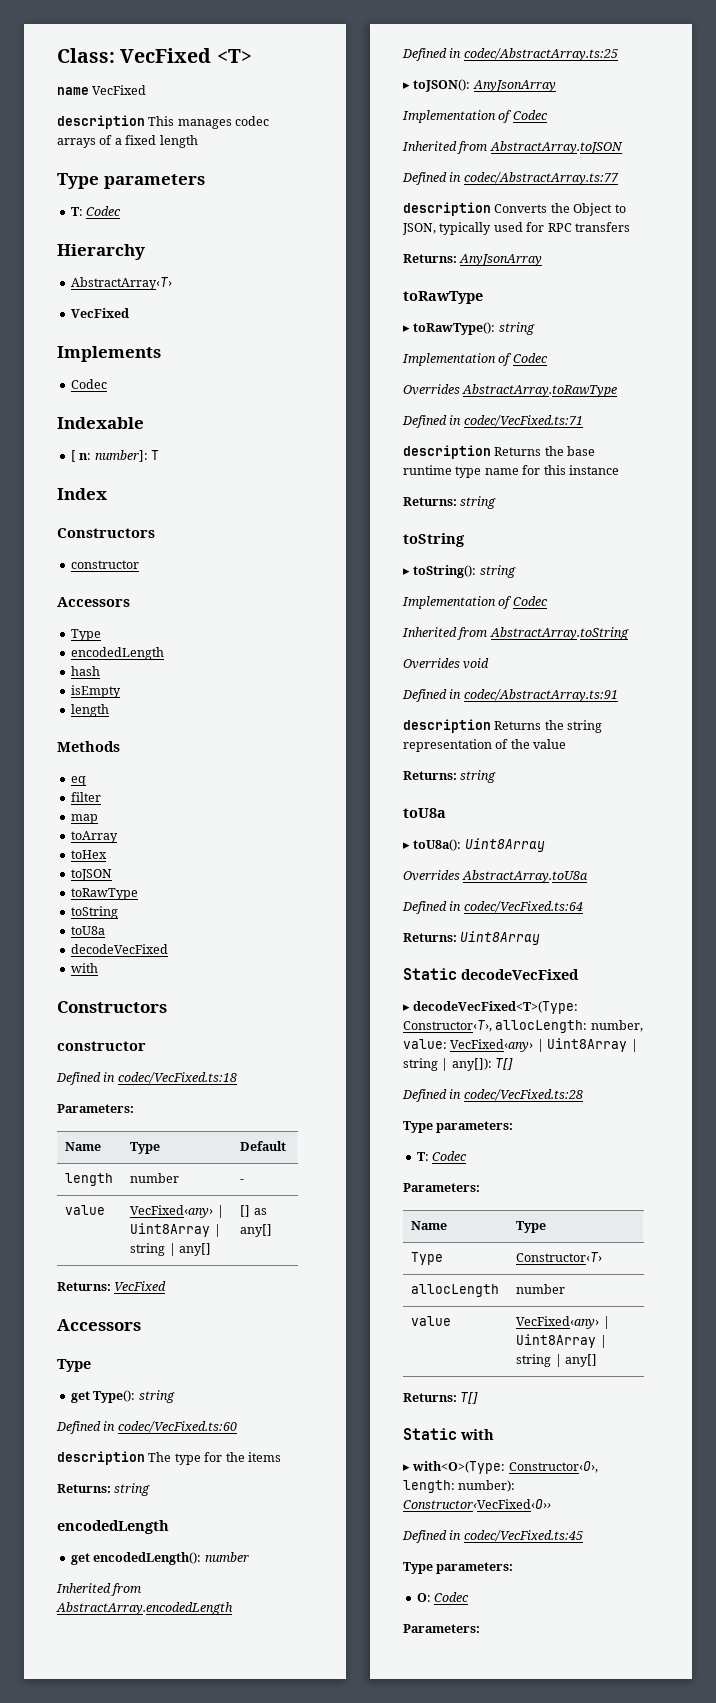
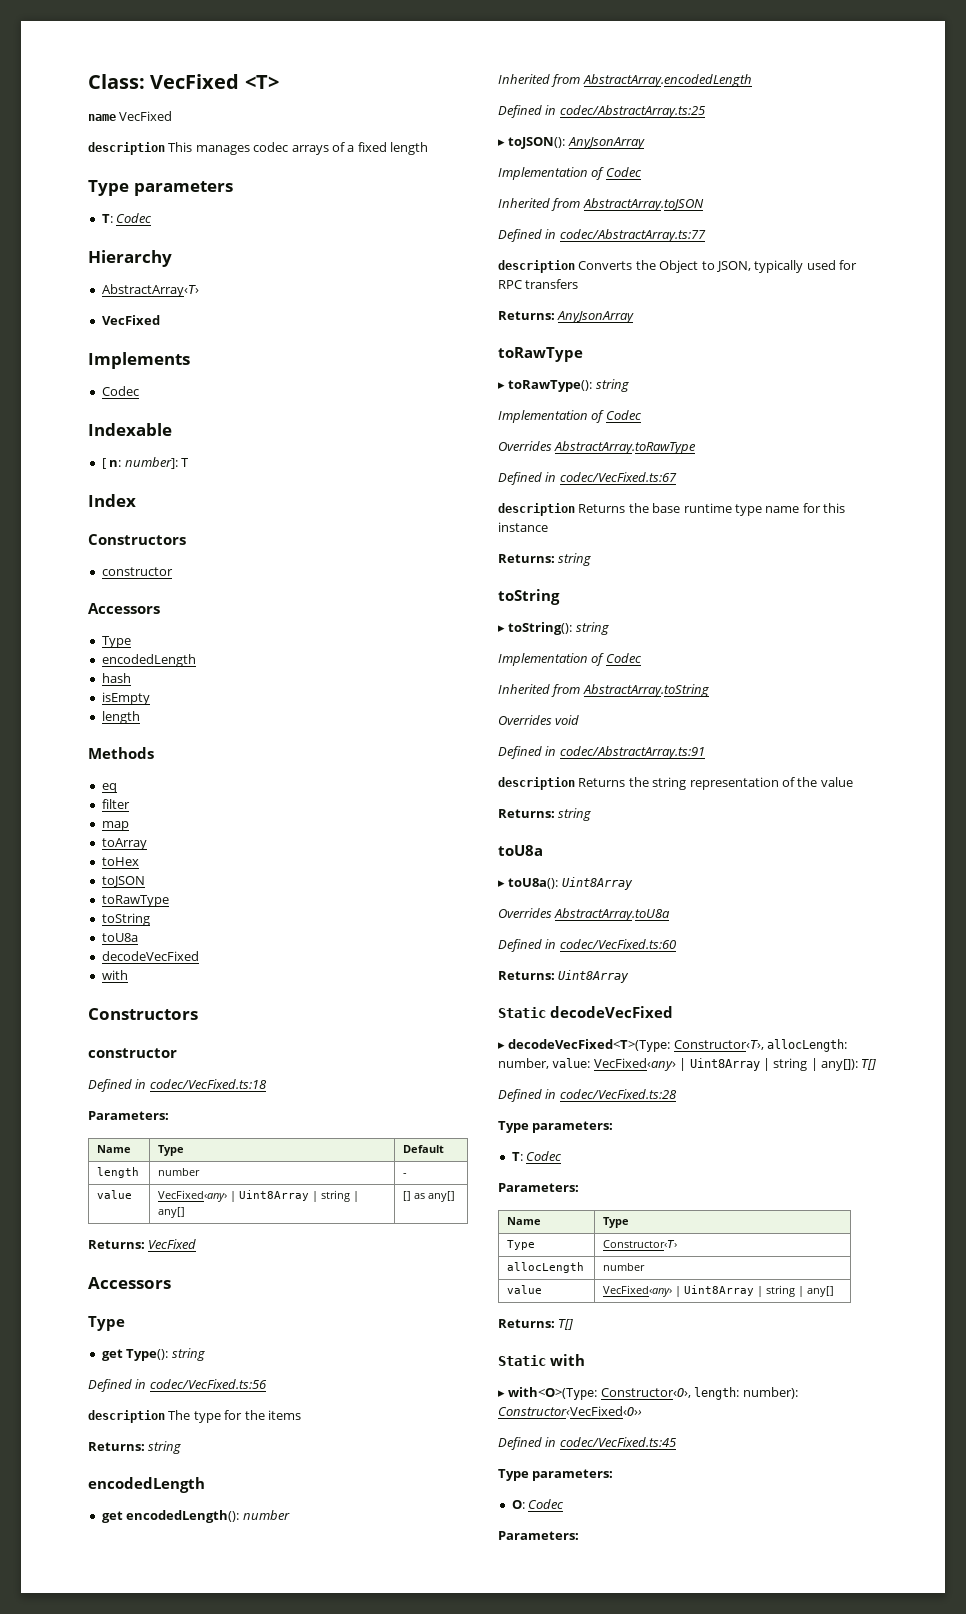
[117,1421,237,1433] codec/VecFixed.ts:60 -> [149,1379,267,1389] codec/VecFixed.ts:56
[463,415,583,427] codec/VecFixed.ts:71 -> [559,472,677,482] codec/VecFixed.ts:67
[463,901,583,913] codec/VecFixed.ts:64 -> [559,939,676,949] codec/VecFixed.ts:60

